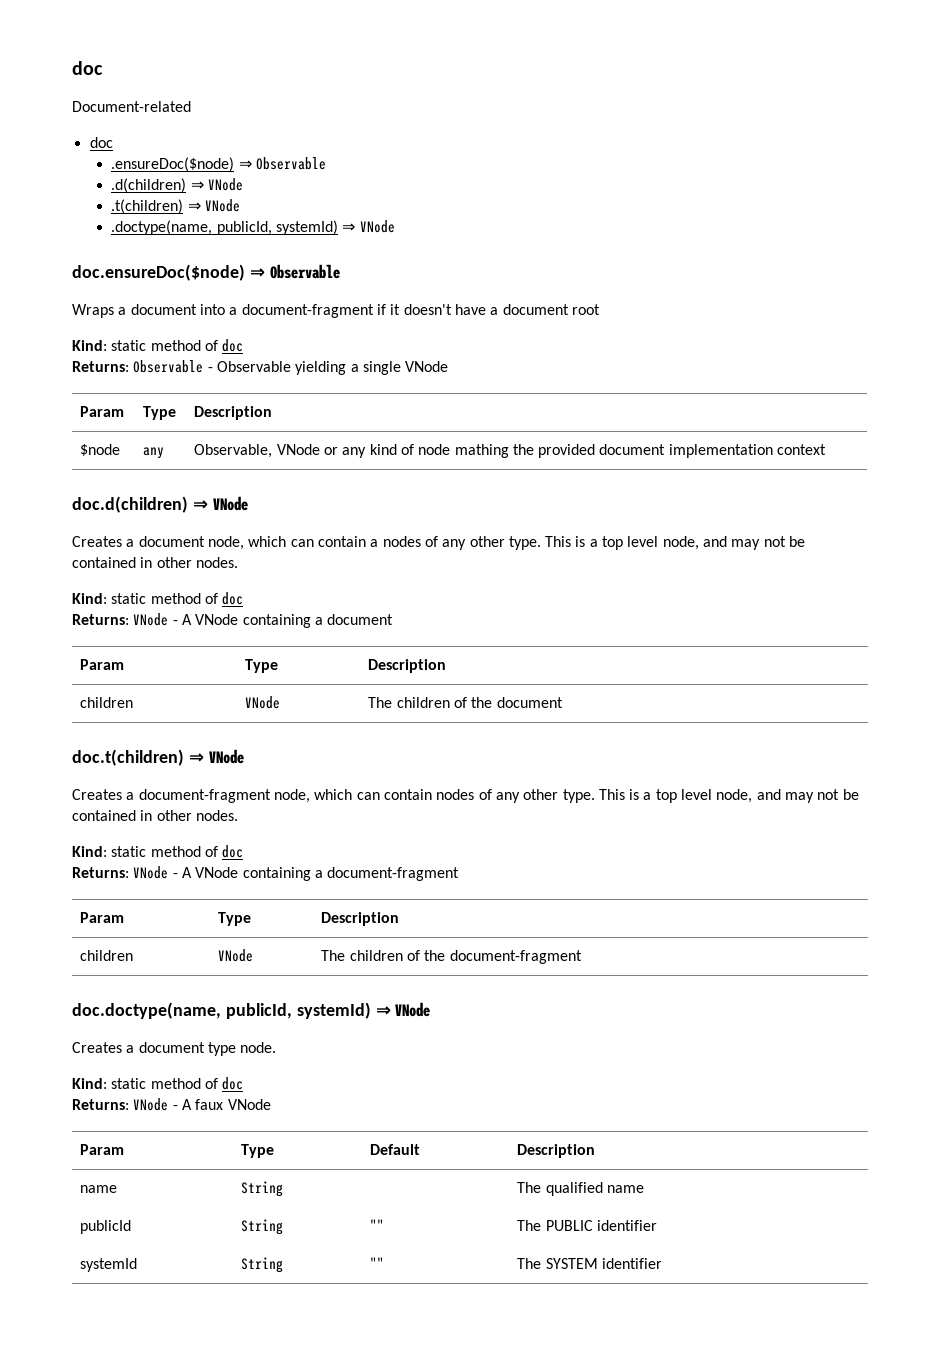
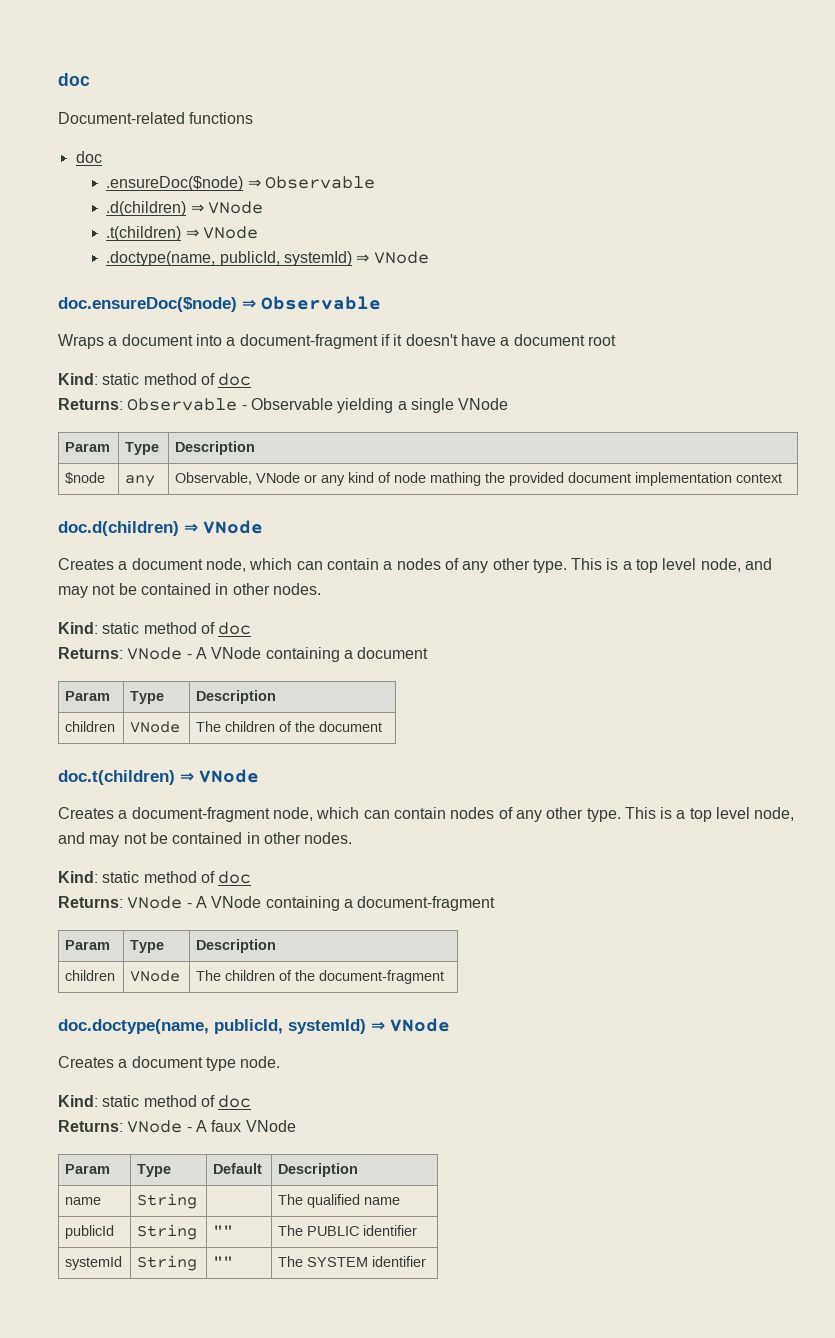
(191, 106) none -> [189,112,254,124] functions

